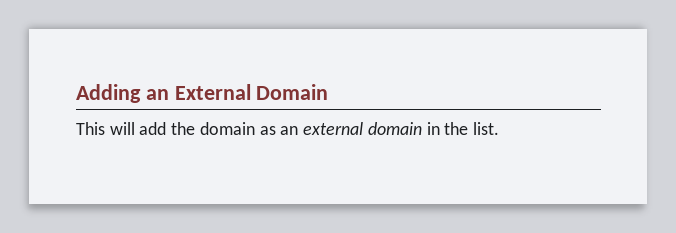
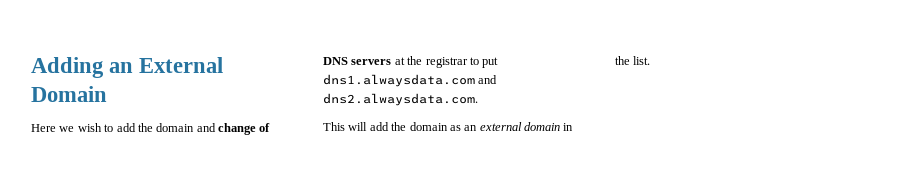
(329, 92) none -> [31,123,271,135] [323,56,499,68] [323,74,498,87] [323,93,478,106] // Here we wish to add the domain and change of DNS servers at the registrar to put dns1.alwaysdata.com and dns2.alwaysdata.com.

